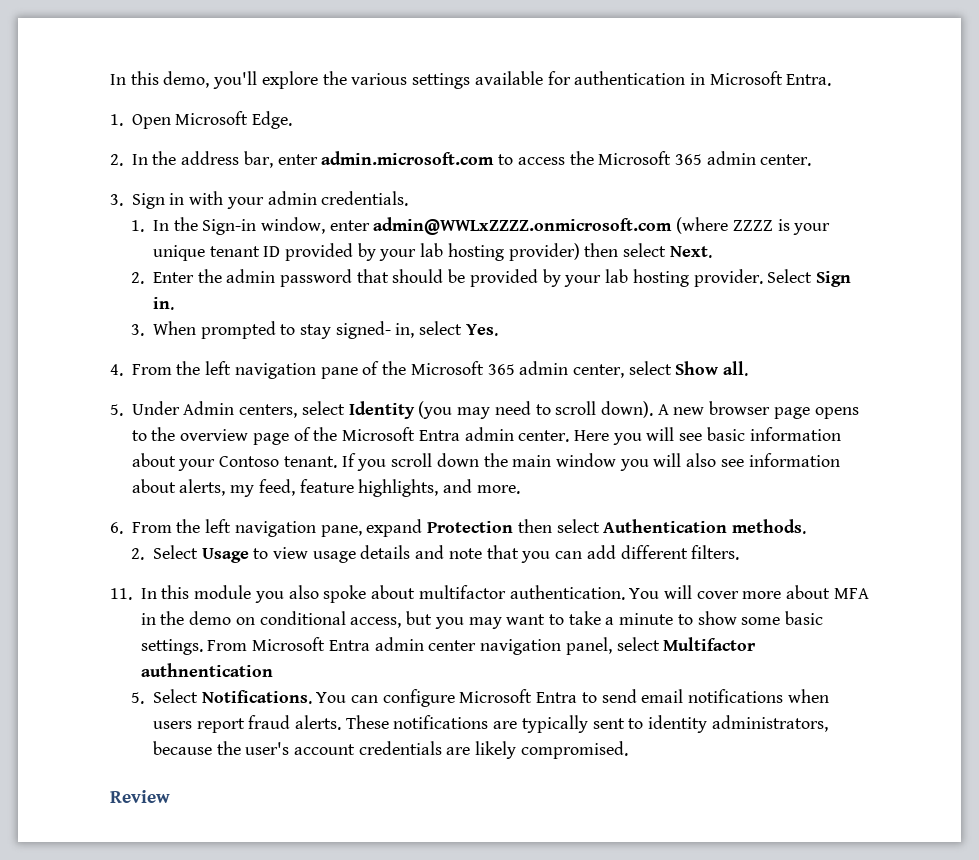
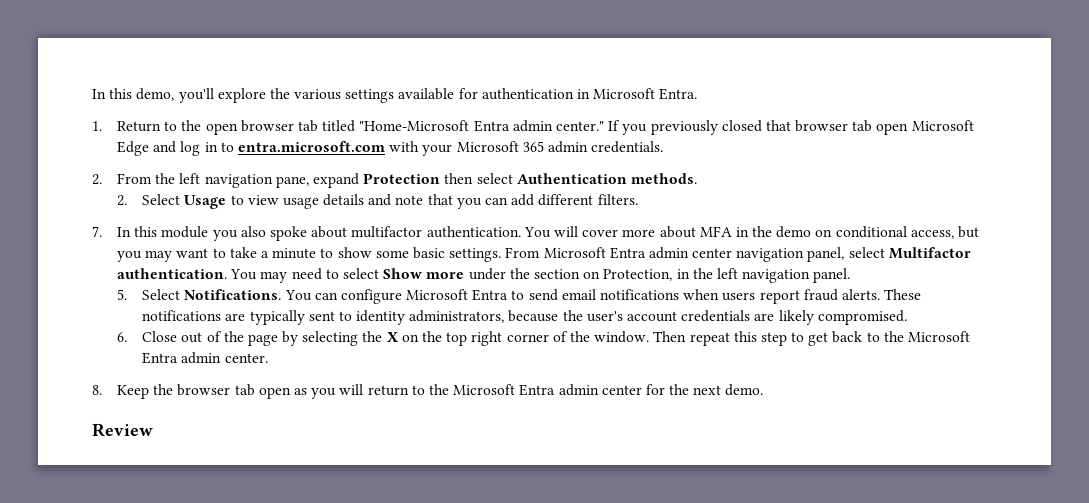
[131,111,293,129] [110,151,812,168] [110,191,409,209] [131,217,831,235] [152,243,712,261] [131,269,851,287] [152,297,174,310] [131,321,498,339] [110,361,749,379] [110,401,859,419] [131,427,841,445] [131,453,840,471] [131,479,520,497] [110,522,123,534] Open Microsoft Edge. // 2. In the address bar, enter admin.microsoft.com to access the Microsoft 365 admin center. // 3. Sign in with your admin credentials. // 1. In the Sign-in window, enter admin@WWLxZZZZ.onmicrosoft.com (where ZZZZ is your unique tenant ID provided by your lab hosting provider) then select Next. // 2. Enter the admin password that should be provided by your lab hosting provider. Select Sign in. // 3. When prompted to stay signed- in, select Yes. // 4. From the left navigation pane of the Microsoft 365 admin center, select Show all. // 5. Under Admin centers, select Identity (you may need to scroll down). A new browser page opens to the overview page of the Microsoft Entra admin center. Here you will see basic information about your Contoso tenant. If you scroll down the main window you will also see information about alerts, my feed, feature highlights, and more. // 6. -> [117,120,974,135] [117,141,664,156] [92,174,102,185] Return to the open browser tab titled "Home-Microsoft Entra admin center." If you previously closed that browser tab open Microsoft Edge and log in to entra.microsoft.com with your Microsoft 365 admin credentials. // 2.
[110,588,132,600] 11. -> [92,226,102,237] 7.
[140,663,273,677] authnentication -> [117,268,851,283] authentication. You may need to select Show more under the section on Protection, in the left navigation panel.
(628, 750) none -> [117,331,970,346] [142,352,268,364] [92,384,764,399] // 6. Close out of the page by selecting the X on the top right corner of the window. Then repeat this step to get back to the Microsoft Entra admin center. // 8. Keep the browser tab open as you will return to the Microsoft Entra admin center for the next demo.

